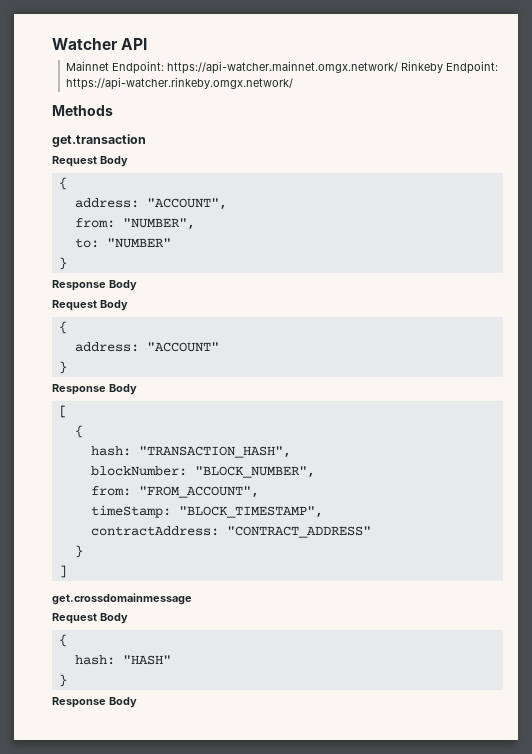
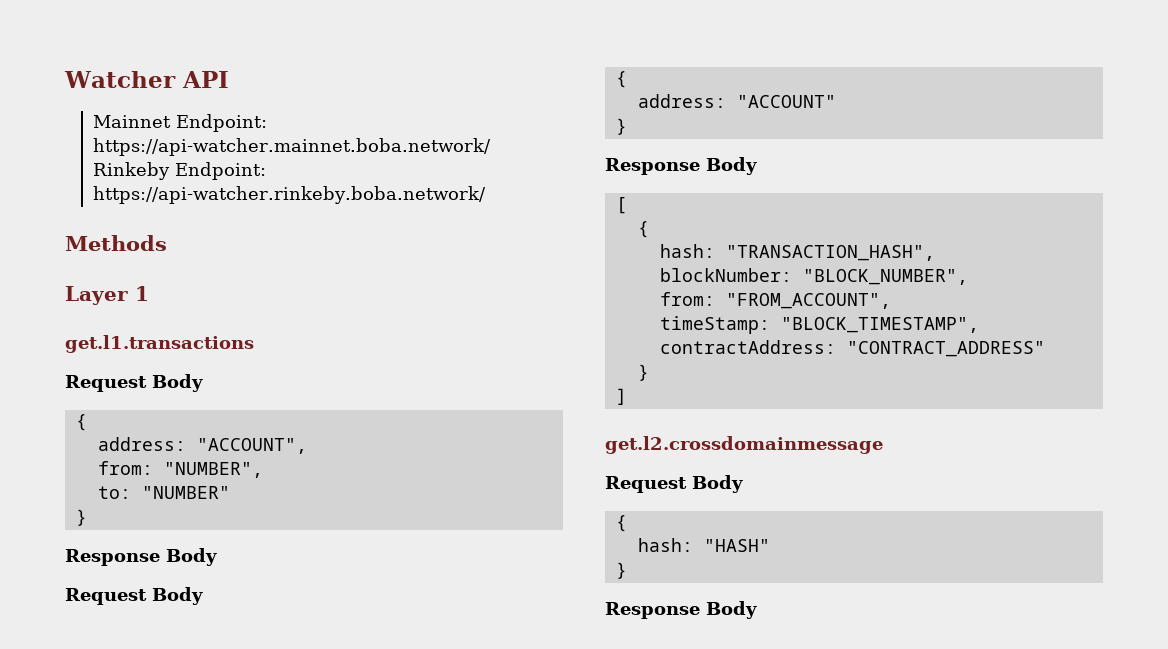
[166,61,398,74] https://api-watcher.mainnet.omgx.network/ -> [93,138,492,156] https://api-watcher.mainnet.boba.network/
[65,77,293,90] https://api-watcher.rinkeby.omgx.network/ -> [93,186,487,204] https://api-watcher.rinkeby.boba.network/
[52,134,146,147] get.transaction -> [65,286,149,305] [65,335,254,353] Layer 1 // get.l1.transactions
[52,593,192,605] get.crossdomainmessage -> [605,436,883,454] get.l2.crossdomainmessage

